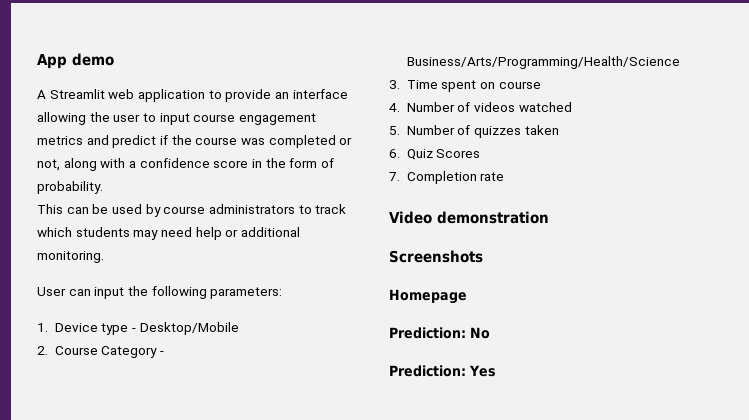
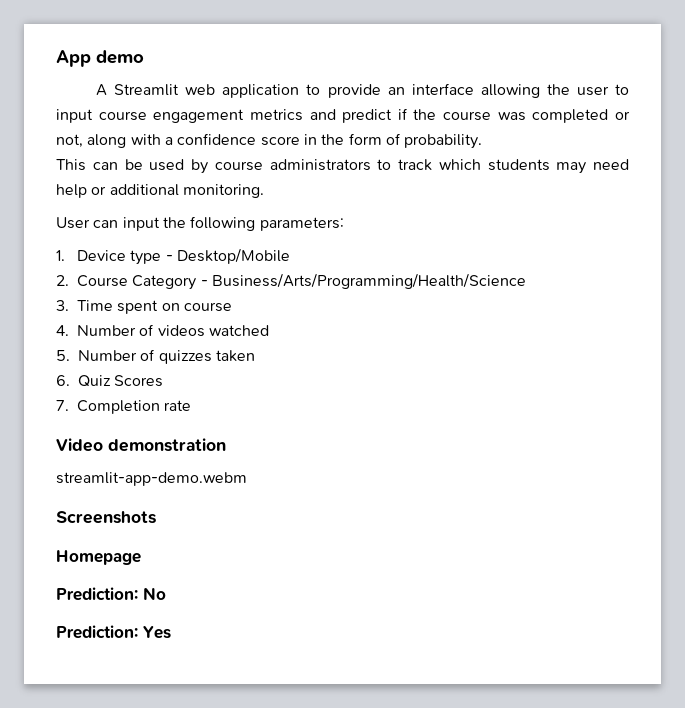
(549, 217) none -> [56,472,247,486] // streamlit-app-demo.webm

